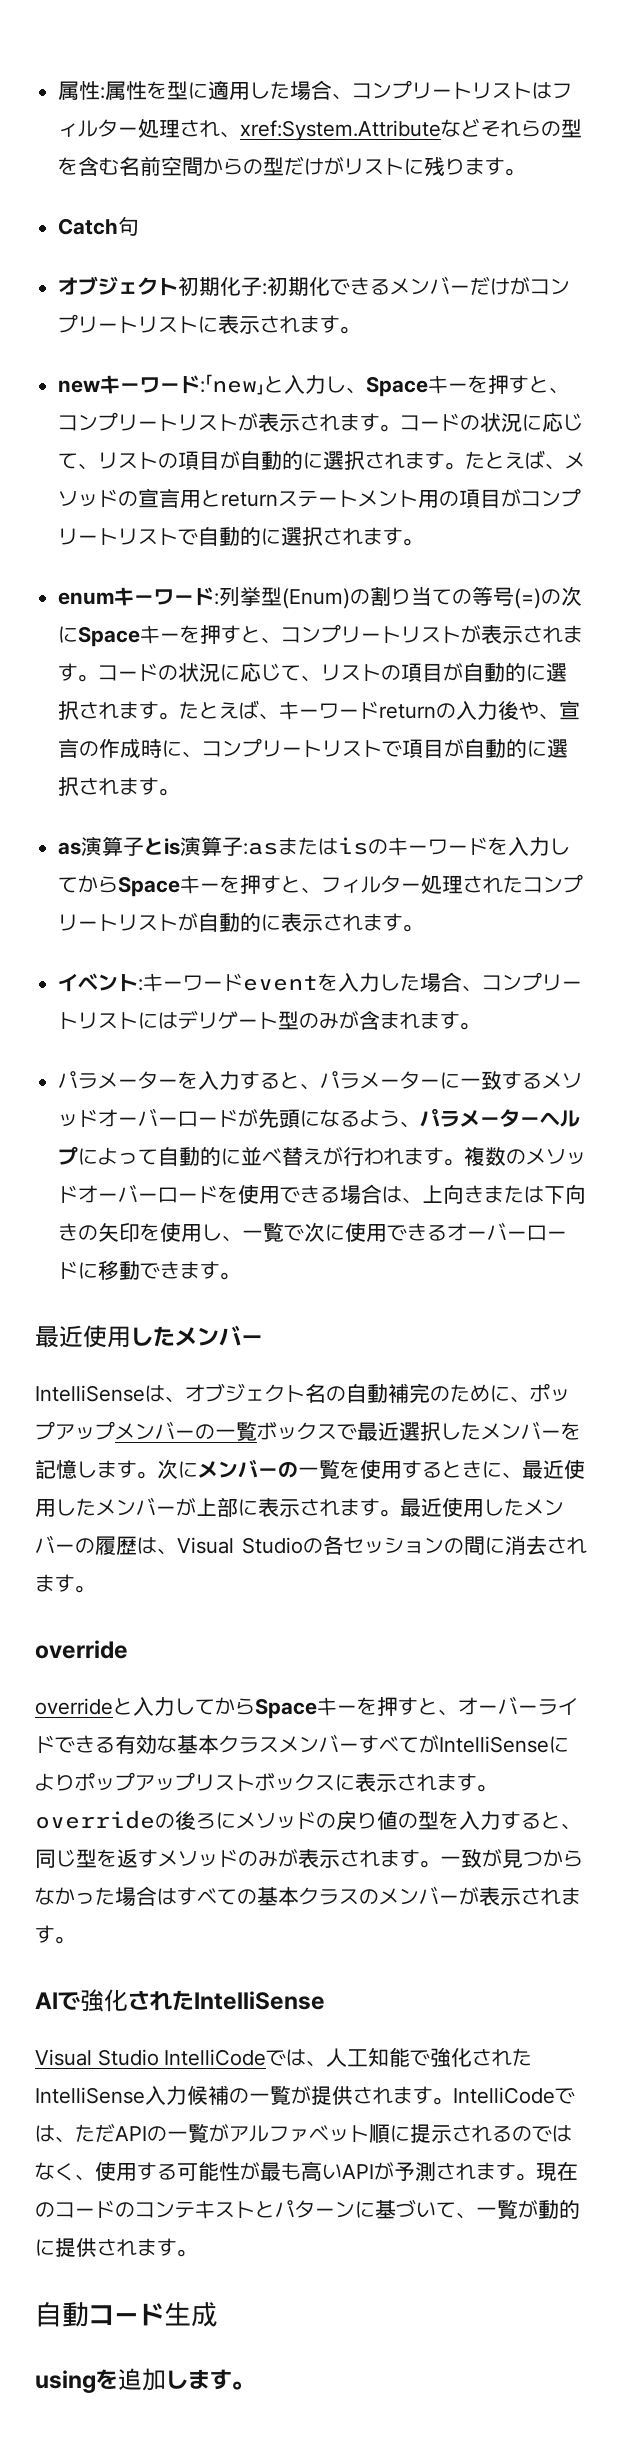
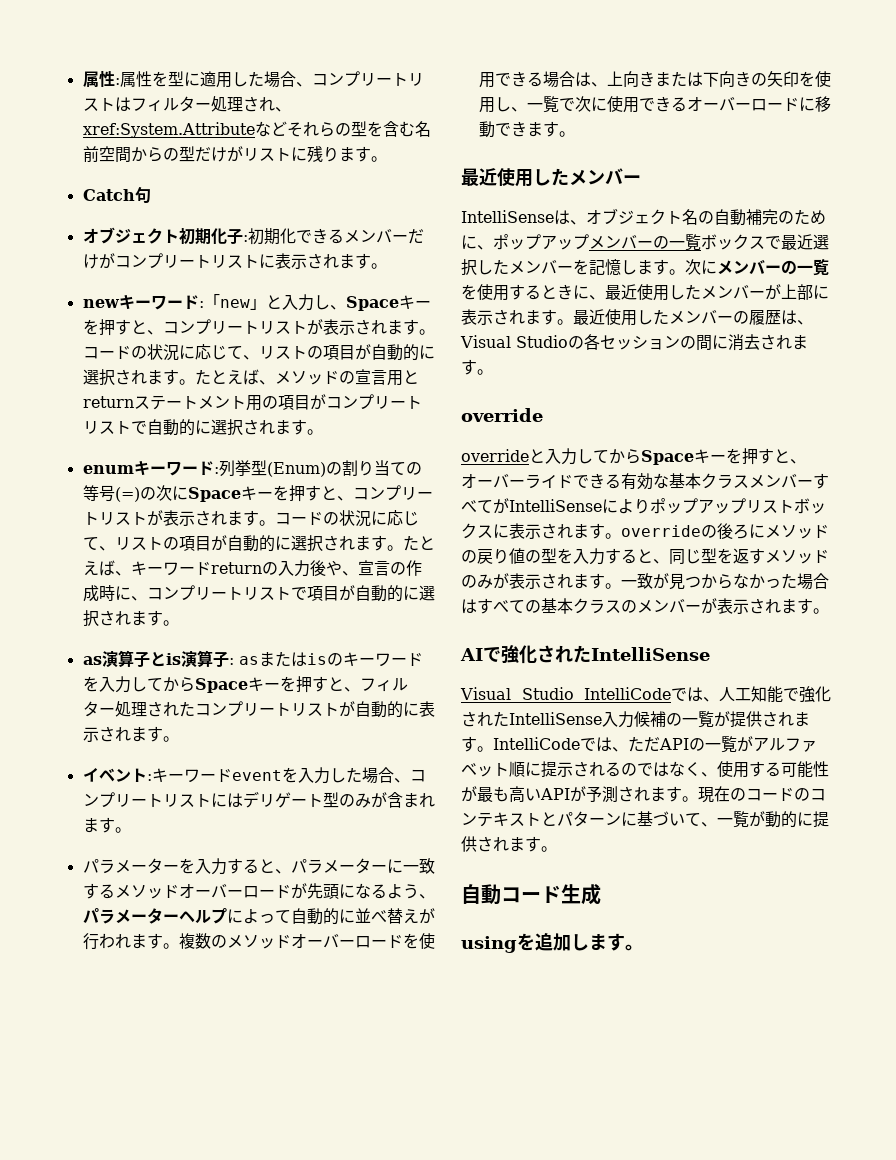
[243,842,279,855] :as -> [228,656,259,665] : as

